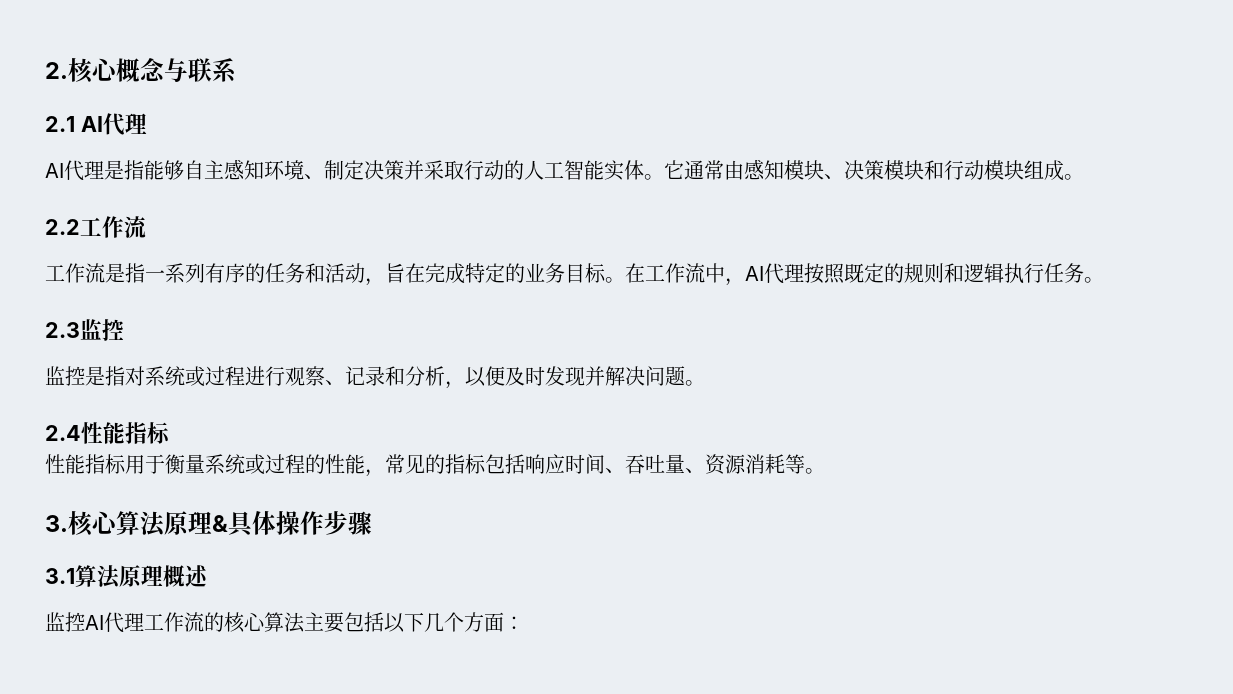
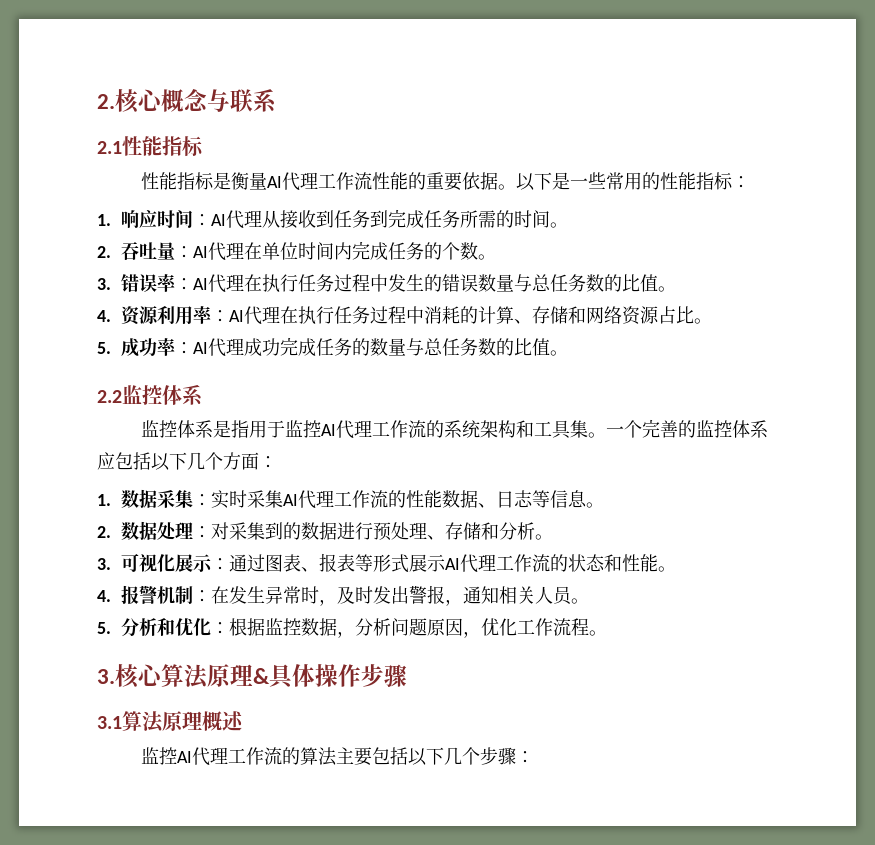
[80,113,147,136] [45,159,1084,181] [45,216,146,238] [45,263,1104,286] [45,319,124,341] [45,366,705,389] [45,422,170,444] [45,454,805,477] AI代理 // AI代理是指能够自主感知环境、制定决策并采取行动的人工智能实体。它通常由感知模块、决策模块和行动模块组成。 // 2.2工作流 // 工作流是指一系列有序的任务和活动，旨在完成特定的业务目标。在工作流中，AI代理按照既定的规则和逻辑执行任务。 // 2.3监控 // 监控是指对系统或过程进行观察、记录和分析，以便及时发现并解决问题。 // 2.4性能指标 // 性能指标用于衡量系统或过程的性能，常见的指标包括响应时间、吞吐量、资源消耗等 -> [122,136,204,157] [140,172,750,191] [97,209,568,229] [97,241,496,261] [97,274,676,293] [97,306,712,325] [97,337,568,357] [97,384,203,406] [140,419,768,439] [97,452,277,471] [97,489,604,509] [97,521,553,541] [97,553,676,573] [97,585,589,606] [97,618,589,638] 性能指标 // 性能指标是衡量AI代理工作流性能的重要依据。以下是一些常用的性能指标： // 1.响应时间：AI代理从接收到任务到完成任务所需的时间。 // 2.吞吐量：AI代理在单位时间内完成任务的个数。 // 3.错误率：AI代理在执行任务过程中发生的错误数量与总任务数的比值。 // 4.资源利用率：AI代理在执行任务过程中消耗的计算、存储和网络资源占比。 // 5.成功率：AI代理成功完成任务的数量与总任务数的比值。 // 2.2监控体系 // 监控体系是指用于监控AI代理工作流的系统架构和工具集。一个完善的监控体系应包括以下几个方面： // 1.数据采集：实时采集AI代理工作流的性能数据、日志等信息。 // 2.数据处理：对采集到的数据进行预处理、存储和分析。 // 3.可视化展示：通过图表、报表等形式展示AI代理工作流的状态和性能。 // 4.报警机制：在发生异常时，及时发出警报，通知相关人员。 // 5.分析和优化：根据监控数据，分析问题原因，优化工作流程
[224,612,266,633] 核心 -> (300, 756) none
[464,612,504,632] 方面 -> [479,747,516,765] 步骤

